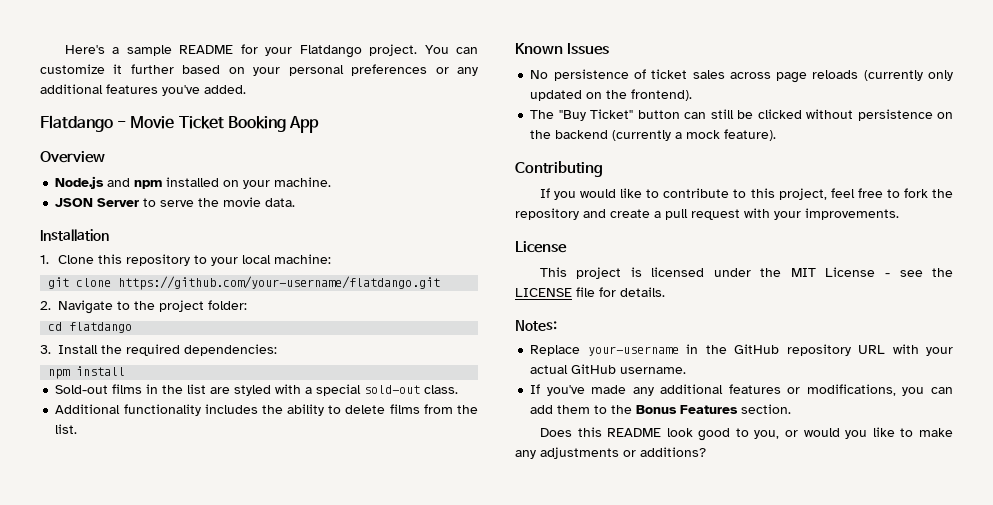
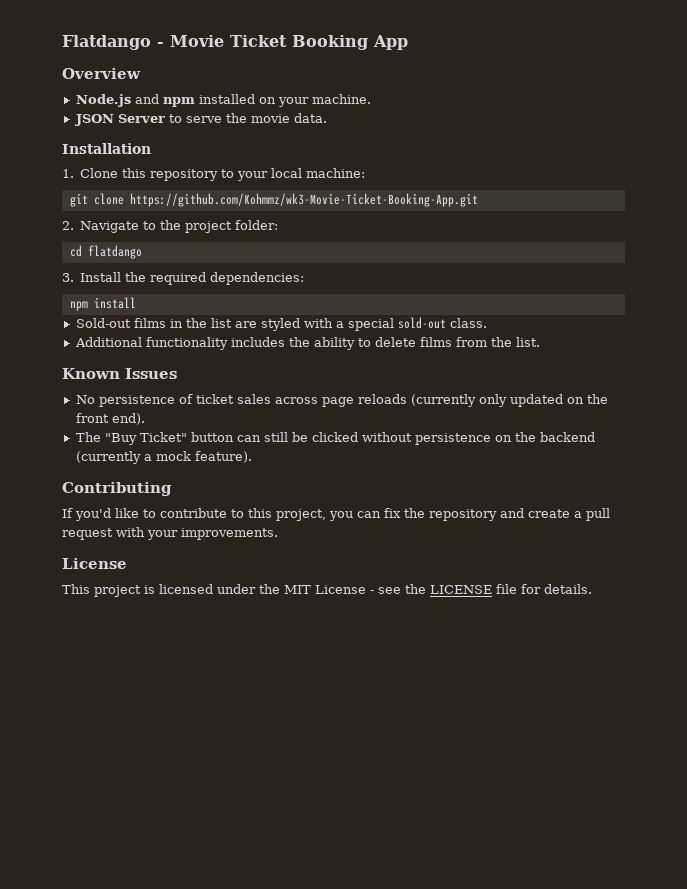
[64,44,479,58] [40,64,479,76] [40,84,246,96] Here's a sample README for your Flatdango project. You can customize it further based on your personal preferences or any additional features you've added. // -> (62, 42) none
[118,276,441,290] https://github.com/your-username/flatdango.git -> [129,193,478,207] https://github.com/Kohmmz/wk3-Movie-Ticket-Booking-App.git
[631,89,693,101] frontend). -> [75,413,145,425] front end).
[554,189,617,200] you would -> [75,508,111,521] you'd
[830,188,928,198] feel free to fork -> [329,508,401,521] you can fix
[515,320,557,331] [530,344,953,356] [530,364,687,374] [530,384,953,396] [530,404,792,414] [539,427,953,441] [515,447,706,459] // Notes: // Replace your-username in the GitHub repository URL with your actual GitHub username. // If you've made any additional features or modifications, you can add them to the Bonus Features section. // Does this README look good to you, or would you like to make any adjustments or additions? -> (592, 589) none

